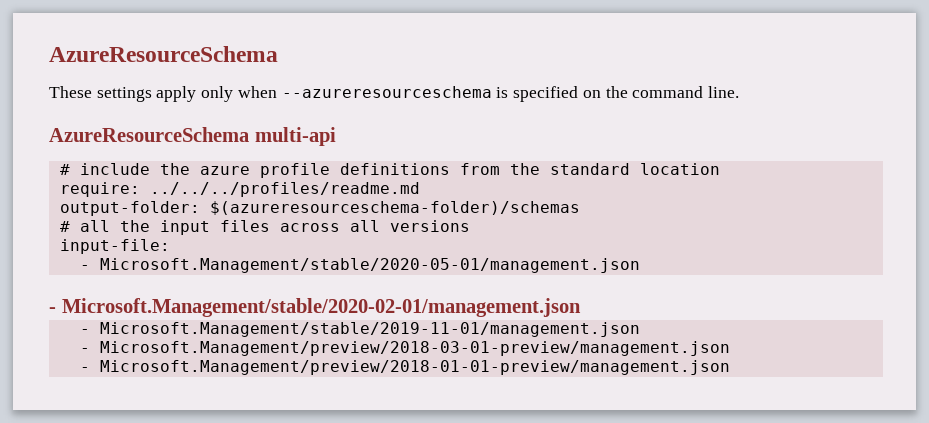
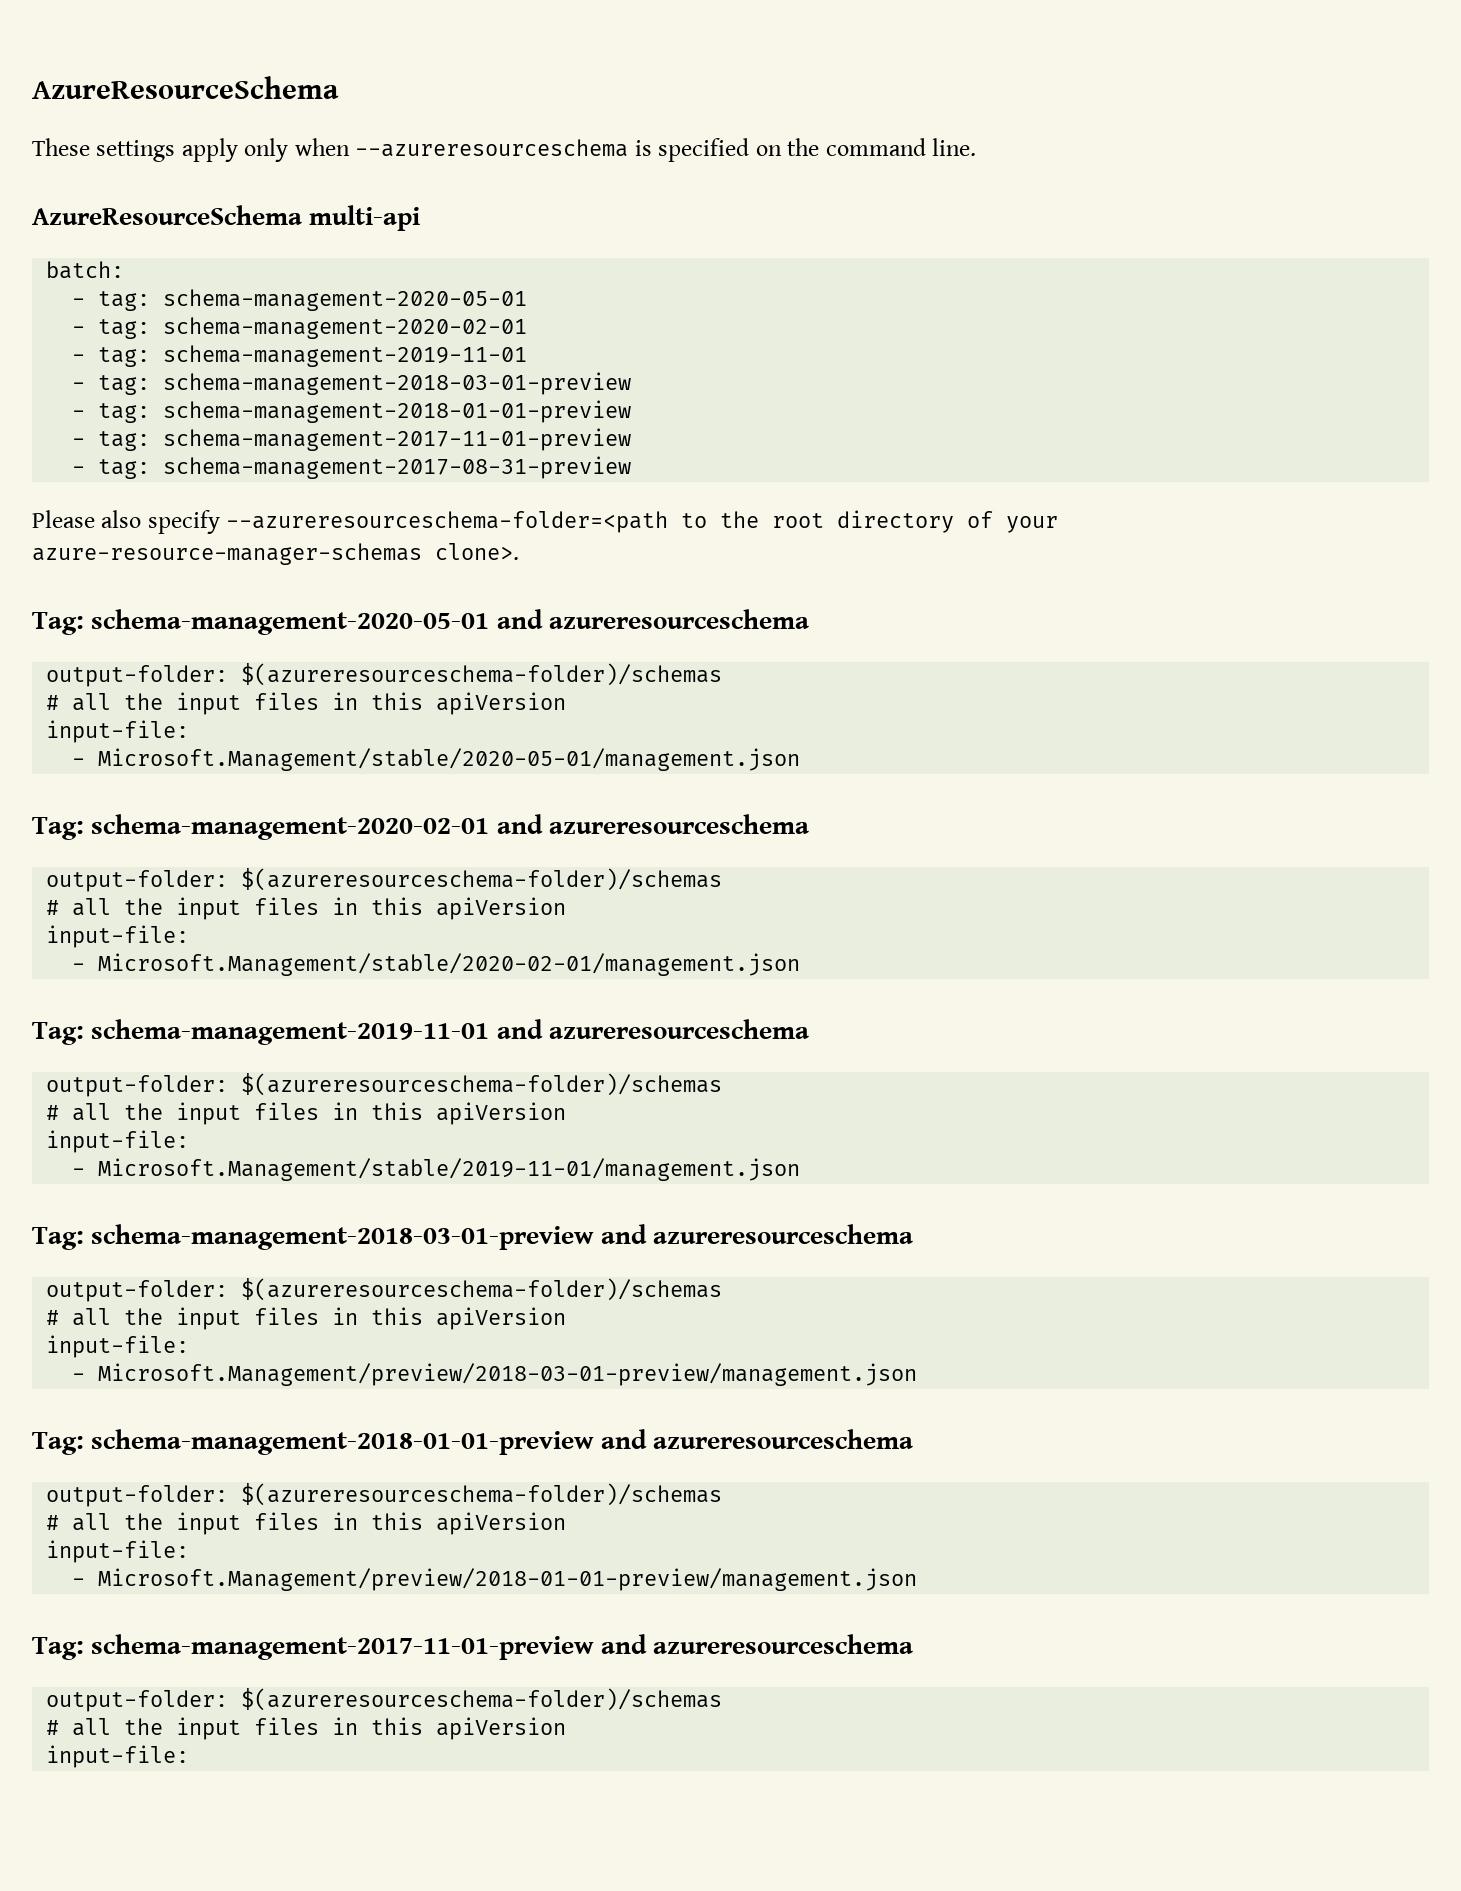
[59,163,720,178] [59,182,420,197] [59,201,580,216] [59,220,470,235] # include the azure profile definitions from the standard location // require: ../../../profiles/readme.md // output-folder: $(azureresourceschema-folder)/schemas // # all the input files across all versions -> [46,261,125,279] [72,289,528,311] [72,317,528,339] [72,345,528,367] [72,372,632,395] [72,400,632,423] [72,428,632,451] [72,456,632,479] [32,510,1059,534] [32,543,519,565] [32,609,809,635] [46,663,723,687] [46,692,567,715] batch: // - tag: schema-management-2020-05-01 // - tag: schema-management-2020-02-01 // - tag: schema-management-2019-11-01 // - tag: schema-management-2018-03-01-preview // - tag: schema-management-2018-01-01-preview // - tag: schema-management-2017-11-01-preview // - tag: schema-management-2017-08-31-preview // Please also specify --azureresourceschema-folder=<path to the root directory of your azure-resource-manager-schemas clone>. // Tag: schema-management-2020-05-01 and azureresourceschema // output-folder: $(azureresourceschema-folder)/schemas // # all the input files in this apiVersion
[49,298,581,317] [79,322,640,337] [79,341,730,356] [79,360,730,375] - Microsoft.Management/stable/2020-02-01/management.json // - Microsoft.Management/stable/2019-11-01/management.json // - Microsoft.Management/preview/2018-03-01-preview/management.json // - Microsoft.Management/preview/2018-01-01-preview/management.json -> [32,814,809,840] [46,868,723,892] [46,897,567,920] [46,925,190,948] [72,953,801,976] [32,1019,809,1045] [46,1073,723,1097] [46,1102,567,1125] [46,1130,190,1153] [72,1158,801,1181] [32,1224,913,1250] [46,1278,723,1302] [46,1307,567,1330] [46,1335,190,1358] [72,1363,918,1386] [32,1429,913,1455] [46,1483,723,1507] [46,1512,567,1535] [46,1540,190,1563] [72,1568,918,1591] [32,1634,913,1660] [46,1688,723,1712] [46,1717,567,1740] [46,1745,190,1768] Tag: schema-management-2020-02-01 and azureresourceschema // output-folder: $(azureresourceschema-folder)/schemas // # all the input files in this apiVersion // input-file: // - Microsoft.Management/stable/2020-02-01/management.json // Tag: schema-management-2019-11-01 and azureresourceschema // output-folder: $(azureresourceschema-folder)/schemas // # all the input files in this apiVersion // input-file: // - Microsoft.Management/stable/2019-11-01/management.json // Tag: schema-management-2018-03-01-preview and azureresourceschema // output-folder: $(azureresourceschema-folder)/schemas // # all the input files in this apiVersion // input-file: // - Microsoft.Management/preview/2018-03-01-preview/management.json // Tag: schema-management-2018-01-01-preview and azureresourceschema // output-folder: $(azureresourceschema-folder)/schemas // # all the input files in this apiVersion // input-file: // - Microsoft.Management/preview/2018-01-01-preview/management.json // Tag: schema-management-2017-11-01-preview and azureresourceschema // output-folder: $(azureresourceschema-folder)/schemas // # all the input files in this apiVersion // input-file:

